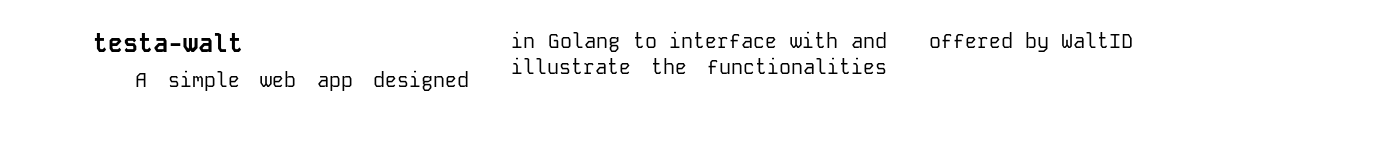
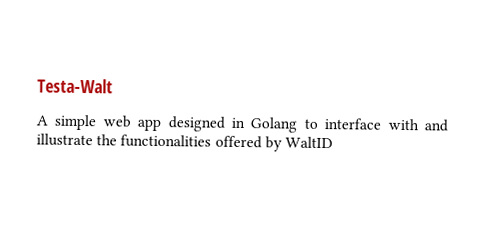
[93,33,243,52] testa-walt -> [37,78,113,94] Testa-Walt

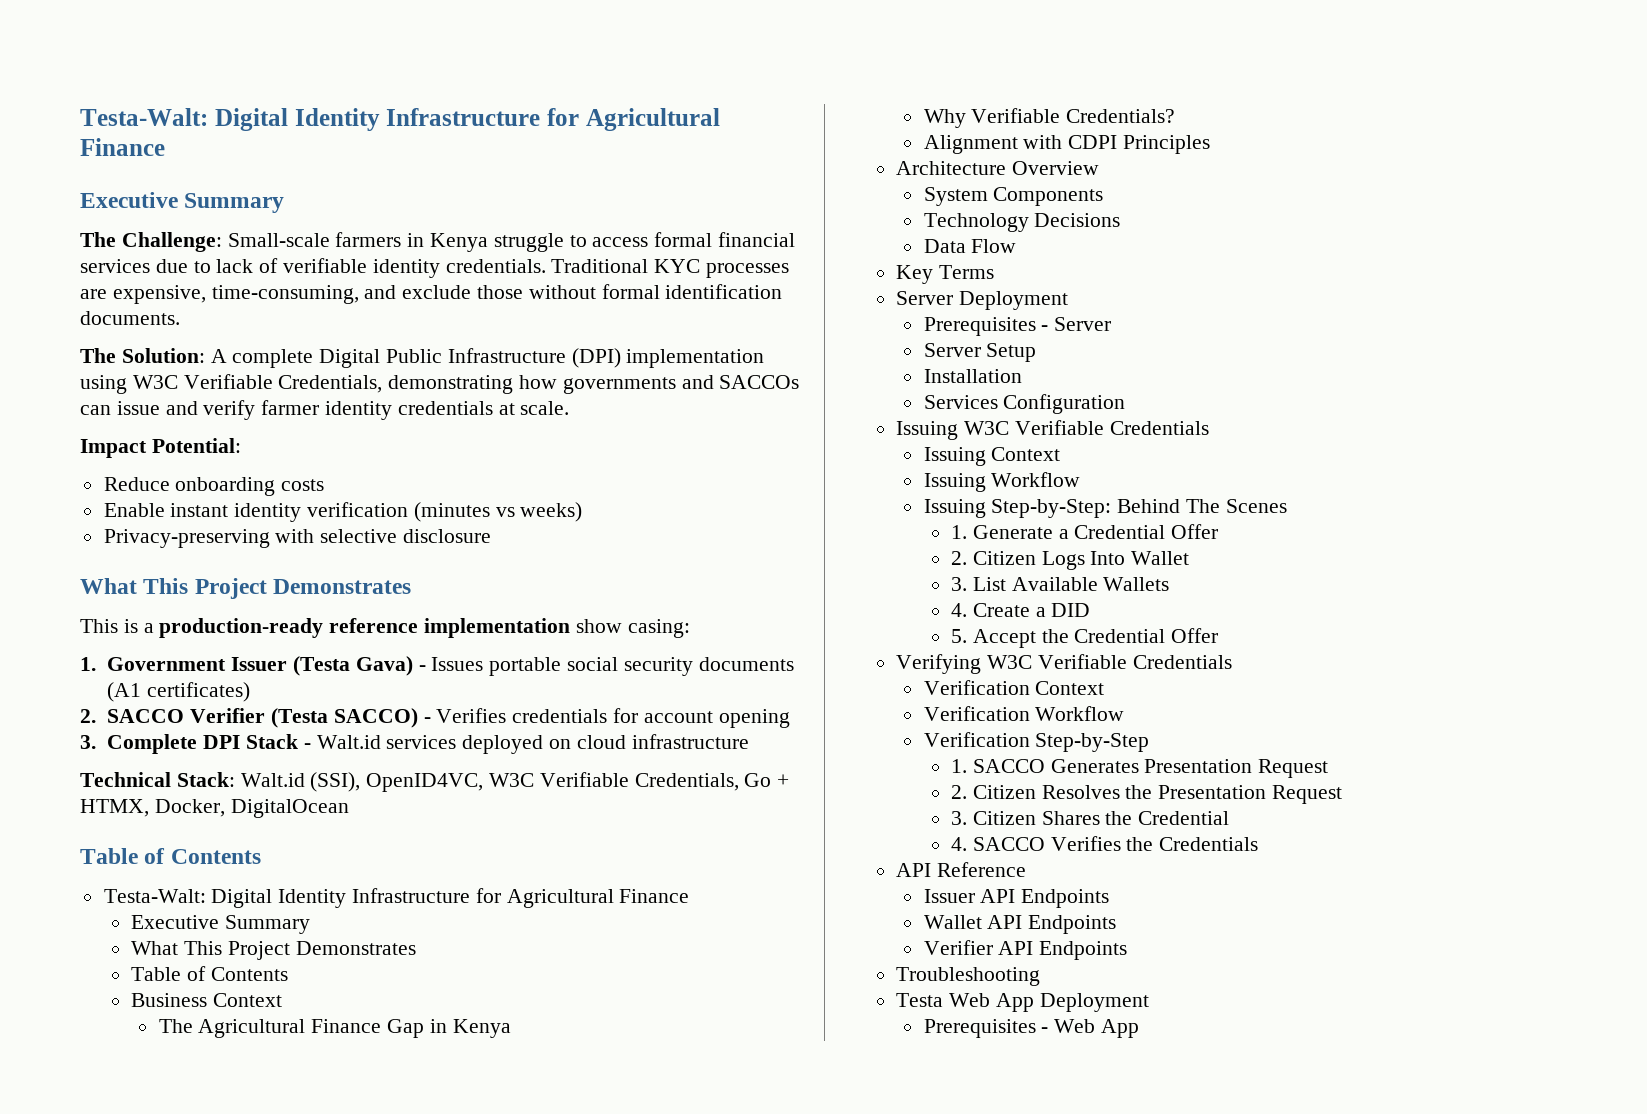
[37,78,113,94] [36,114,448,133] [36,133,333,152] Testa-Walt // A simple web app designed in Golang to interface with and illustrate the functionalities offered by WaltID -> [80,108,720,131] [80,138,165,156] [80,192,285,213] [80,232,796,252] [80,258,790,278] [80,284,783,304] [80,311,180,325] [80,348,765,368] [80,374,800,394] [80,400,570,420] [80,438,241,458] [103,477,325,496] [103,502,583,522] [103,529,492,548] [80,578,412,599] [80,618,690,638] [80,656,794,676] [107,682,251,702] [80,708,790,728] [80,734,749,754] [80,772,790,792] [80,799,349,818] [80,848,261,864] [103,888,690,908] [131,915,310,934] [131,941,416,960] [131,966,288,981] [131,993,282,1007] [158,1019,511,1038] [923,108,1176,128] [923,135,1210,154] [896,161,1099,175] [923,187,1104,206] [923,213,1121,232] [923,239,1017,253] [896,265,994,284] [896,291,1068,310] [923,317,1112,336] [923,343,1037,362] [923,369,1022,383] [923,394,1126,414] [896,420,1209,440] [923,447,1061,466] [923,472,1081,492] [923,499,1287,518] [951,524,1219,539] [951,551,1190,570] [951,577,1170,591] [951,603,1091,617] [951,628,1219,648] [896,654,1232,674] [923,680,1105,695] [923,706,1125,721] [923,732,1150,752] [951,759,1329,778] [951,785,1343,804] [951,811,1230,825] [951,836,1259,851] [896,862,1026,877] [923,889,1110,908] [923,915,1117,934] [923,940,1128,960] [896,967,1041,986] [896,993,1149,1012] [923,1019,1139,1038] Testa-Walt: Digital Identity Infrastructure for Agricultural Finance // Executive Summary // The Challenge: Small-scale farmers in Kenya struggle to access formal financial services due to lack of verifiable identity credentials. Traditional KYC processes are expensive, time-consuming, and exclude those without formal identification documents. // The Solution: A complete Digital Public Infrastructure (DPI) implementation using W3C Verifiable Credentials, demonstrating how governments and SACCOs can issue and verify farmer identity credentials at scale. // Impact Potential: // Reduce onboarding costs // Enable instant identity verification (minutes vs weeks) // Privacy-preserving with selective disclosure // What This Project Demonstrates // This is a production-ready reference implementation show casing: // 1. Government Issuer (Testa Gava) - Issues portable social security documents (A1 certificates) // 2. SACCO Verifier (Testa SACCO) - Verifies credentials for account opening // 3. Complete DPI Stack - Walt.id services deployed on cloud infrastructure // Technical Stack: Walt.id (SSI), OpenID4VC, W3C Verifiable Credentials, Go + HTMX, Docker, DigitalOcean // Table of Contents // Testa-Walt: Digital Identity Infrastructure for Agricultural Finance // Executive Summary // What This Project Demonstrates // Table of Contents // Business Context // The Agricultural Finance Gap in Kenya // Why Verifiable Credentials? // Alignment with CDPI Principles // Architecture Overview // System Components // Technology Decisions // Data Flow // Key Terms // Server Deployment // Prerequisites - Server // Server Setup // Installation // Services Configuration // Issuing W3C Verifiable Credentials // Issuing Context // Issuing Workflow // Issuing Step-by-Step: Behind The Scenes // 1. Generate a Credential Offer // 2. Citizen Logs Into Wallet // 3. List Available Wallets // 4. Create a DID // 5. Accept the Credential Offer // Verifying W3C Verifiable Credentials // Verification Context // Verification Workflow // Verification Step-by-Step // 1. SACCO Generates Presentation Request // 2. Citizen Resolves the Presentation Request // 3. Citizen Shares the Credential // 4. SACCO Verifies the Credentials // API Reference // Issuer API Endpoints // Wallet API Endpoints // Verifier API Endpoints // Troubleshooting // Testa Web App Deployment // Prerequisites - Web App

